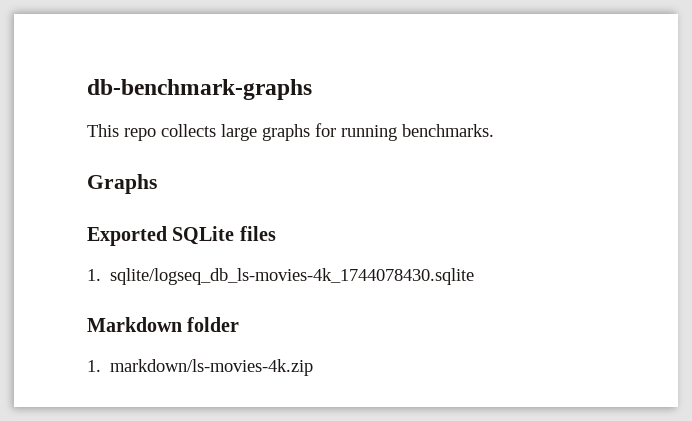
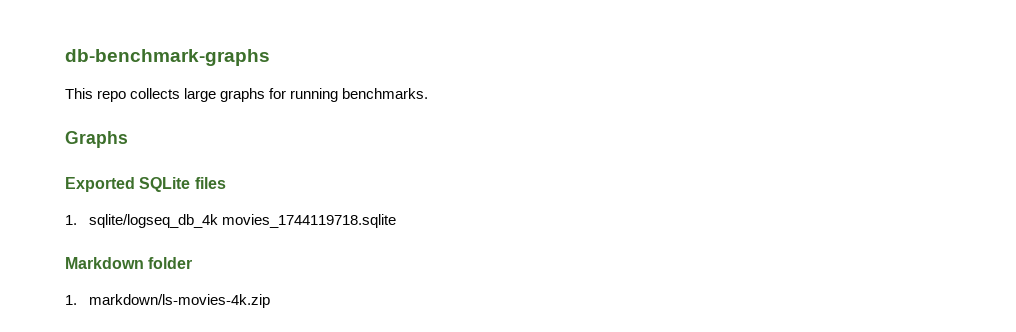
[110,268,475,285] sqlite/logseq_db_ls-movies-4k_1744078430.sqlite -> [88,214,396,228] sqlite/logseq_db_4k movies_1744119718.sqlite

